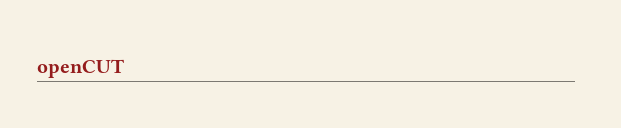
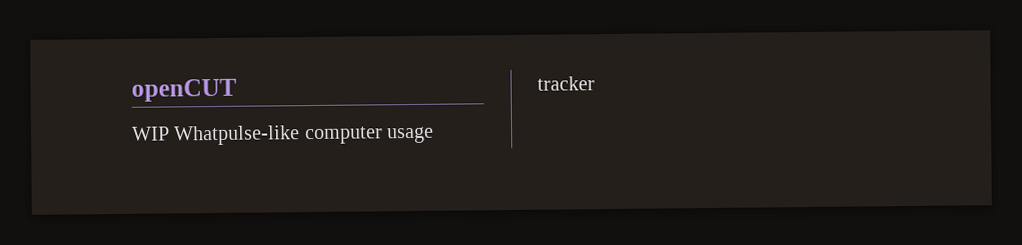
(124, 68) none -> [132,125,435,146] [537,76,595,91] // WIP Whatpulse-like computer usage tracker

